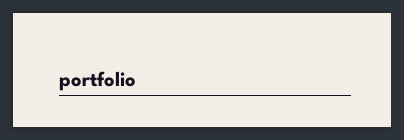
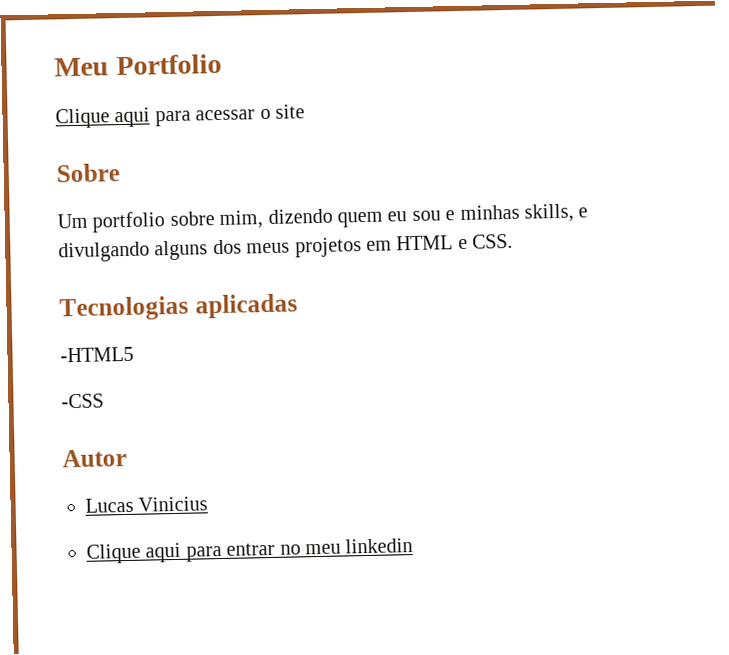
[59,71,136,91] portfolio -> [54,53,222,77] [55,104,305,129] [56,163,120,183] [57,203,589,233] [58,233,514,263] [59,293,298,322] [60,346,134,363] [61,393,104,409] [62,448,127,468] [85,496,209,513] [86,538,414,564] Meu Portfolio // Clique aqui para acessar o site // Sobre // Um portfolio sobre mim, dizendo quem eu sou e minhas skills, e divulgando alguns dos meus projetos em HTML e CSS. // Tecnologias aplicadas // -HTML5 // -CSS // Autor // Lucas Vinicius // Clique aqui para entrar no meu linkedin

